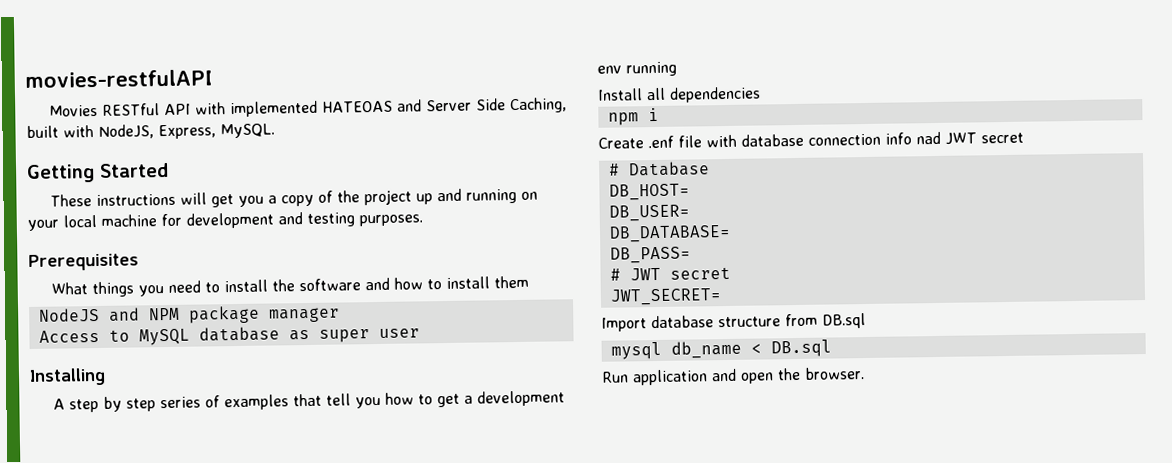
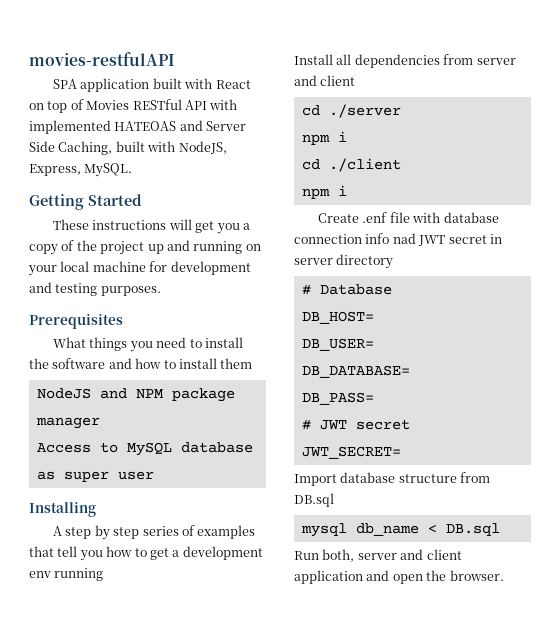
(213, 79) none -> [53,78,251,92] [29,99,84,113] SPA application built with React on top of
(761, 94) none -> [443,54,516,65] [294,75,356,86] [301,104,401,118] [301,131,347,145] [301,158,401,172] from server and client // cd ./server // npm i // cd ./client
(1024, 138) none -> [489,234,502,244] [294,254,394,269] in server directory
(629, 377) none -> [322,549,462,562] both, server and client

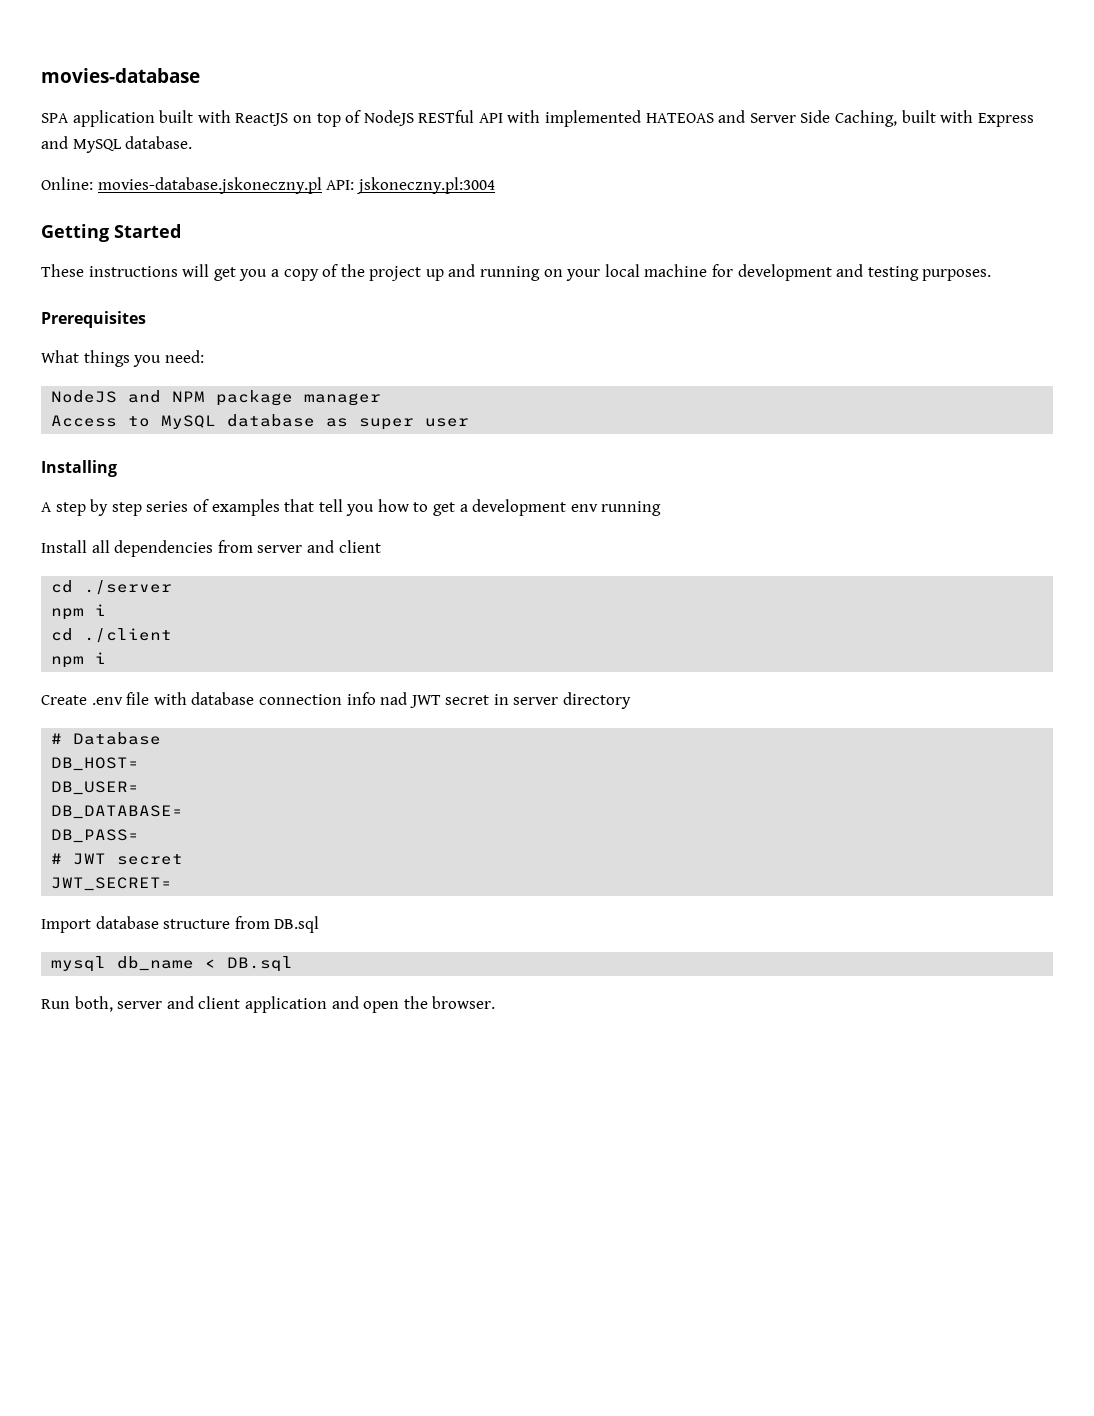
[29,52,175,66] movies-restfulAPI -> [41,68,200,83] movies-database
[215,80,251,89] React -> [235,113,289,126] ReactJS
[86,100,130,110] Movies -> [363,110,414,126] NodeJS
[178,141,227,154] [29,163,133,177] NodeJS, Express, MySQL. -> [977,113,1034,127] [41,136,193,153] [41,177,495,194] Express and MySQL database. // Online: movies-database.jskoneczny.pl API: jskoneczny.pl:3004
[156,337,243,348] [29,358,253,369] need to install the software and how to install them -> [164,350,204,363] need:
[362,212,388,223] .enf -> [91,697,123,705] .env

